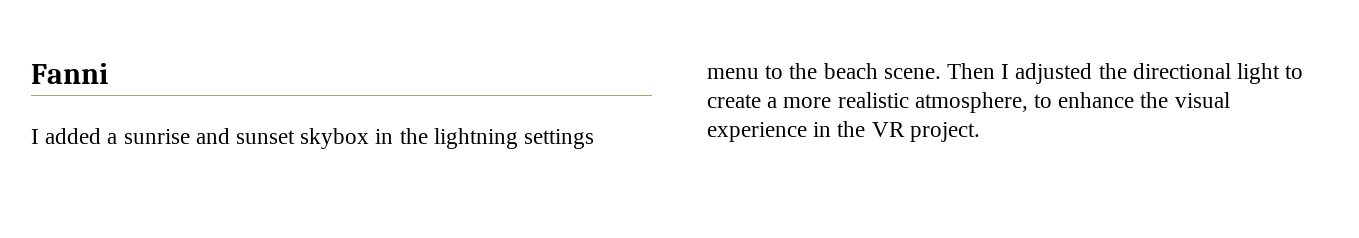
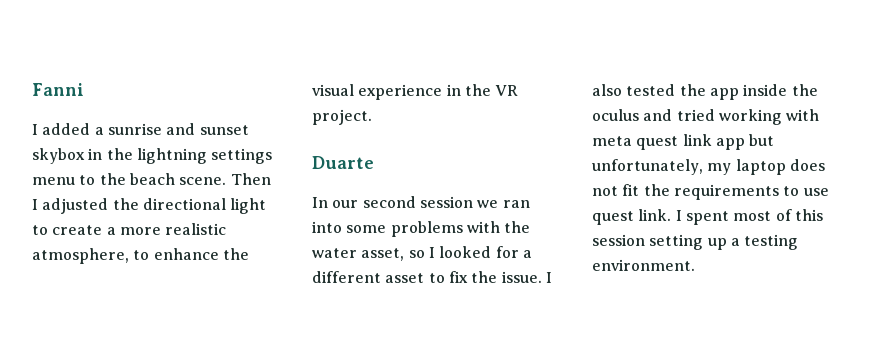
(980, 132) none -> [312,156,374,169] [312,196,530,208] [312,221,531,237] [312,246,532,261] [312,271,552,283] [592,84,818,100] [592,109,820,125] [592,134,775,150] [592,159,825,175] [592,184,829,200] [592,209,823,225] [592,234,799,250] [592,259,695,271] // Duarte // In our second session we ran into some problems with the water asset, so I looked for a different asset to fix the issue. I also tested the app inside the oculus and tried working with meta quest link app but unfortunately, my laptop does not fit the requirements to use quest link. I spent most of this session setting up a testing environment.

